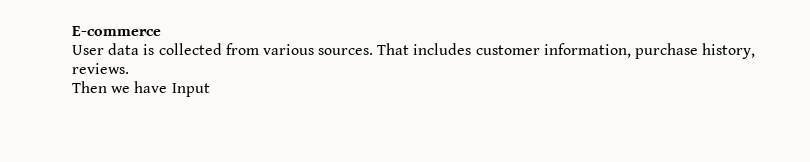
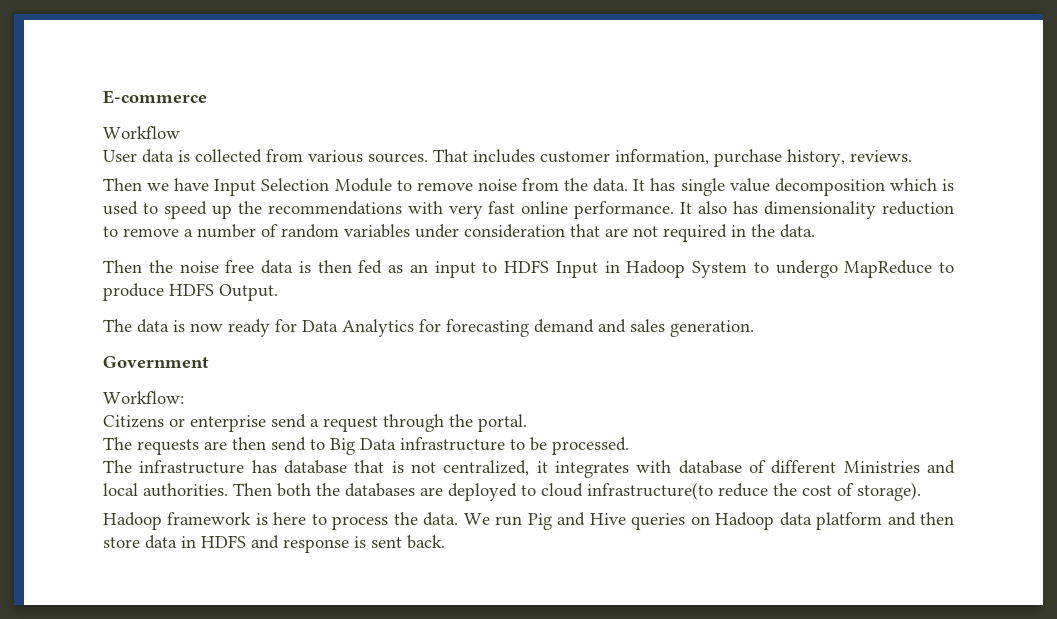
(161, 31) none -> [103,126,180,139] // Workflow
(210, 90) none -> [261,178,954,196] [103,201,954,219] [103,224,815,242] [103,260,954,278] [103,283,278,301] [103,319,754,337] [103,356,209,368] [103,391,184,404] [103,414,527,432] [103,437,629,455] [103,460,956,478] [103,482,921,501] [103,512,955,530] [103,535,445,553] Selection Module to remove noise from the data. It has single value decomposition which is used to speed up the recommendations with very fast online performance. It also has dimensionality reduction to remove a number of random variables under consideration that are not required in the data. // Then the noise free data is then fed as an input to HDFS Input in Hadoop System to undergo MapReduce to produce HDFS Output. // The data is now ready for Data Analytics for forecasting demand and sales generation. // Government // Workflow: // Citizens or enterprise send a request through the portal. // The requests are then send to Big Data infrastructure to be processed. // The infrastructure has database that is not centralized, it integrates with database of different Ministries and local authorities. Then both the databases are deployed to cloud infrastructure(to reduce the cost of storage). // Hadoop framework is here to process the data. We run Pig and Hive queries on Hadoop data platform and then store data in HDFS and response is sent back.

